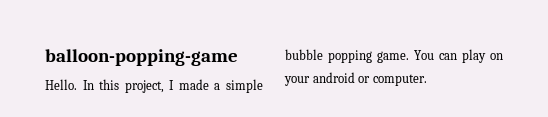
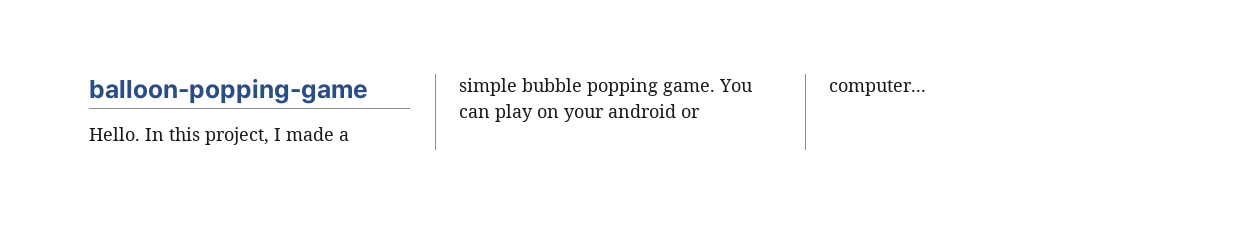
[372,74,427,86] computer. -> [829,80,926,96] computer...

